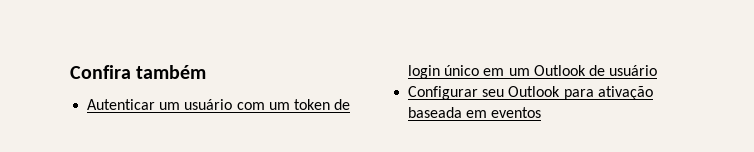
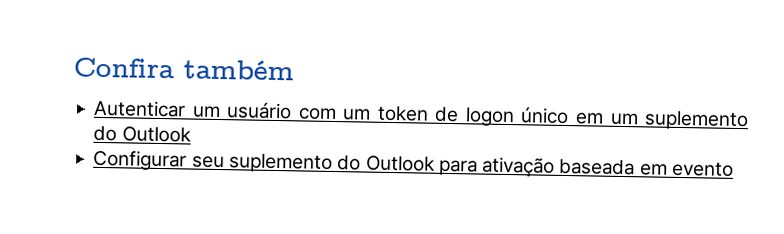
[408,65,441,79] login -> [464,107,515,128] logon
[533,65,658,76] Outlook de usuário -> [644,110,749,131] [93,125,191,143] suplemento do Outlook
(505, 93) none -> [228,153,362,173] suplemento do
[491,107,542,118] eventos -> [671,161,734,177] evento

